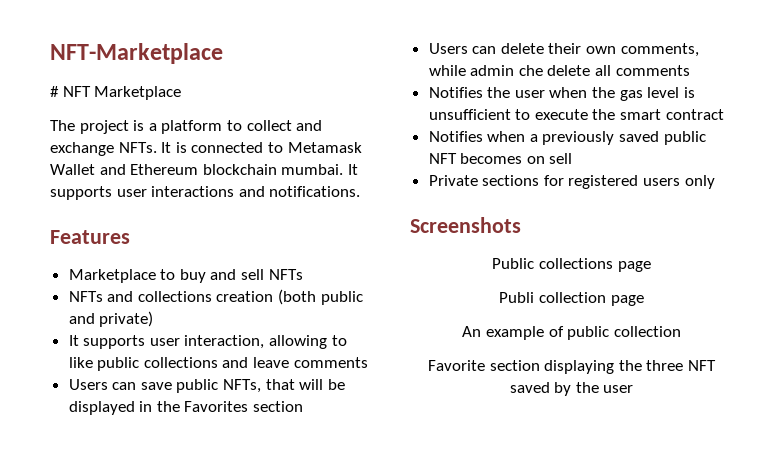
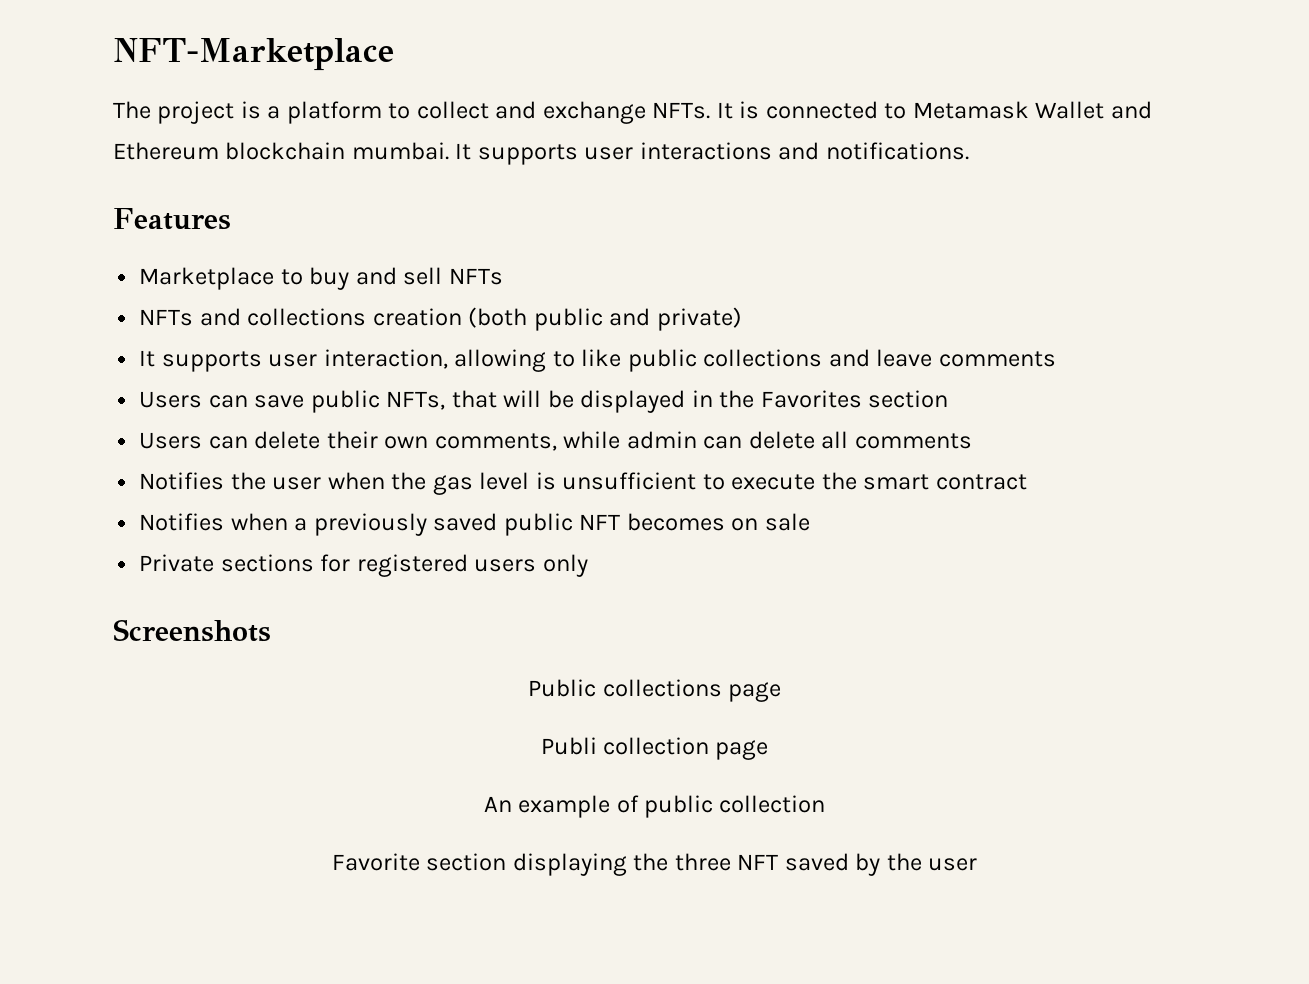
[50,86,182,100] // # NFT Marketplace -> (394, 54) none
[518,65,543,76] che -> [703,436,743,449] can
[549,153,573,164] sell -> [764,513,810,531] sale

